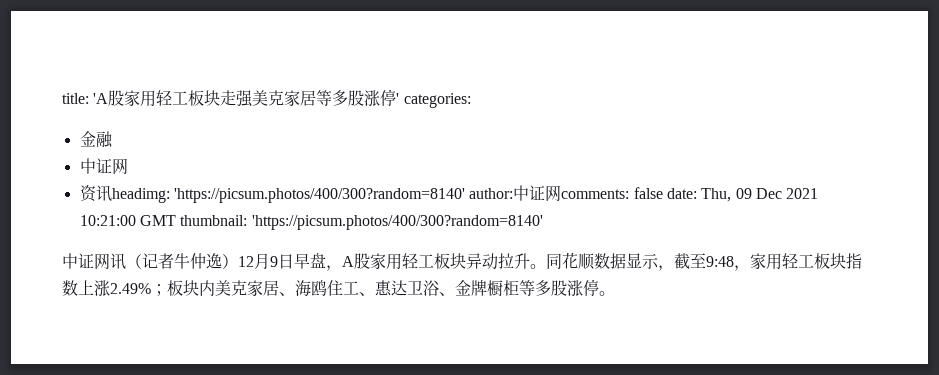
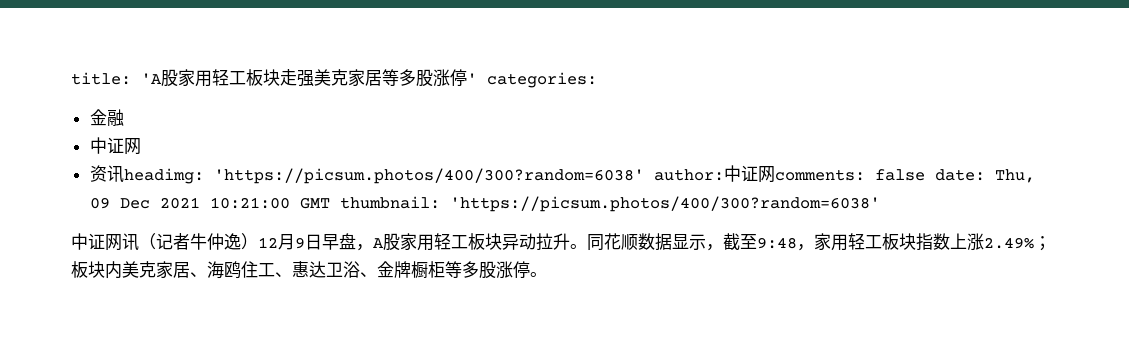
[173,188,465,203] 'https://picsum.photos/400/300?random=8140' -> [213,168,644,184] 'https://picsum.photos/400/300?random=6038'
[251,215,543,230] 'https://picsum.photos/400/300?random=8140' -> [449,196,880,212] 'https://picsum.photos/400/300?random=6038'

